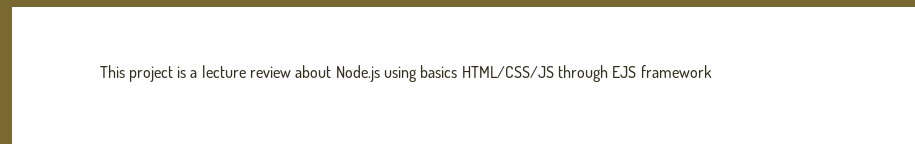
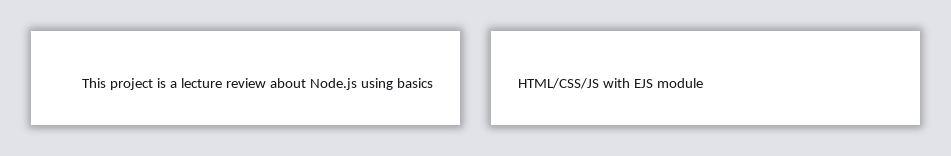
[558,65,712,82] through EJS framework -> [602,78,703,88] with EJS module

